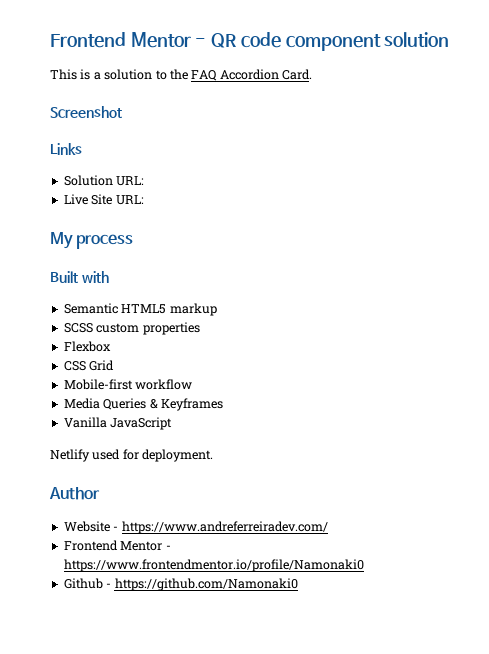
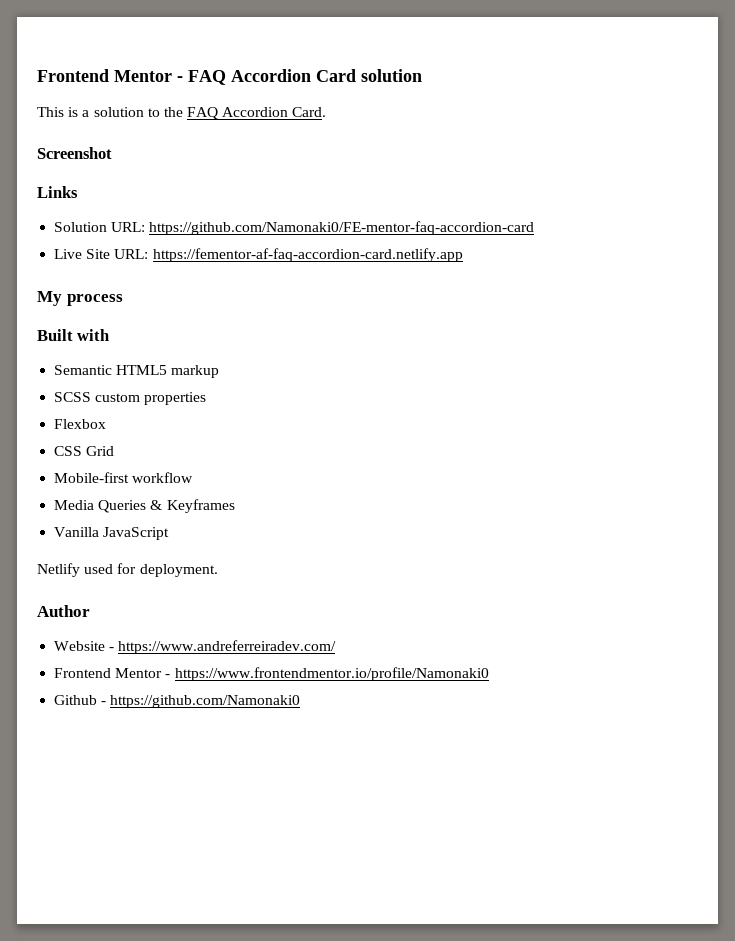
[50,32,381,51] Frontend Mentor - QR code component -> [37,69,356,85] Frontend Mentor - FAQ Accordion Card
(145, 181) none -> [149,221,535,235] https://github.com/Namonaki0/FE-mentor-faq-accordion-card
(144, 200) none -> [152,248,463,262] https://fementor-af-faq-accordion-card.netlify.app

